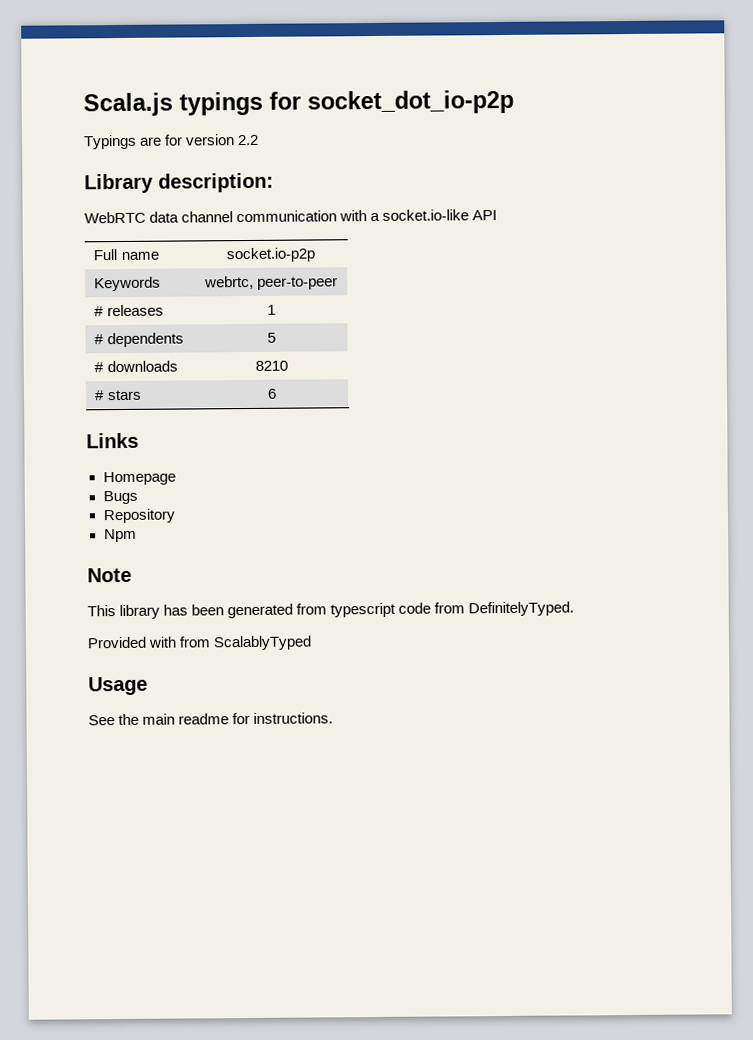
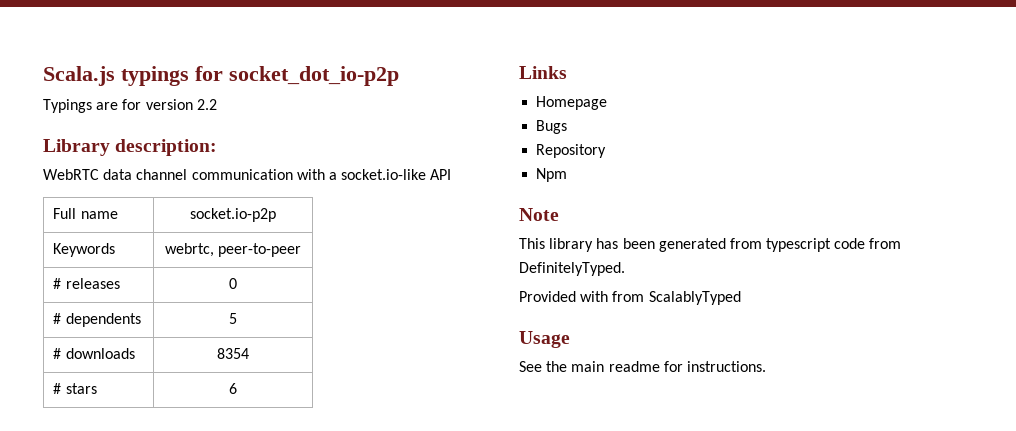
[267,304,276,315] 1 -> [229,278,237,289] 0
[255,360,288,371] 8210 -> [217,348,249,359] 8354

